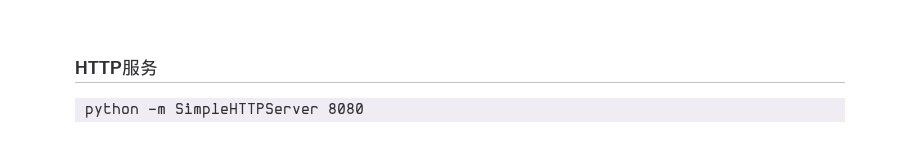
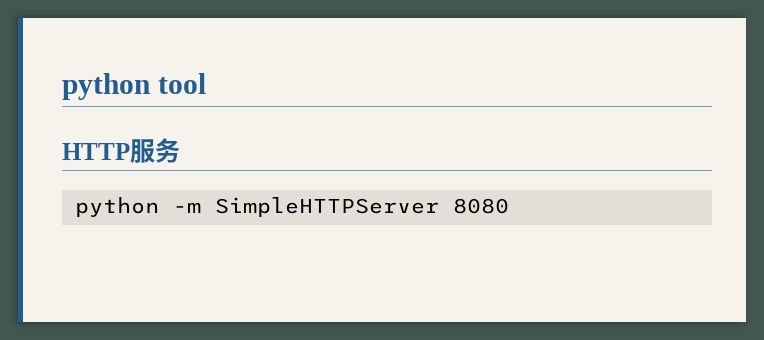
(75, 67) none -> [62,73,206,100] python tool //

